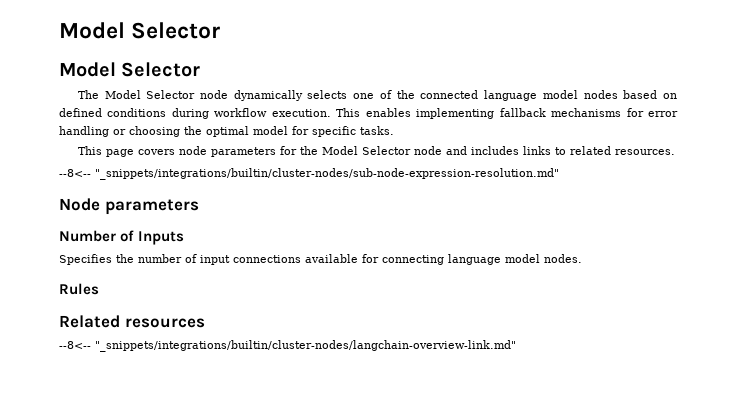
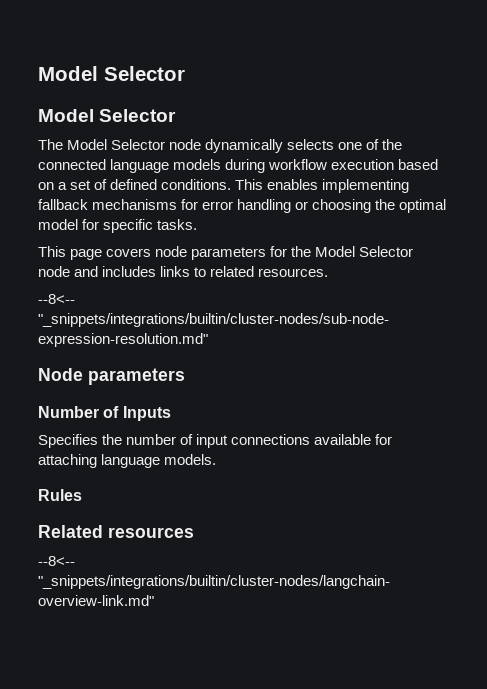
[542,90,678,99] [59,108,331,119] model nodes based on defined conditions during workflow execution. -> [173,159,439,173] [38,179,232,190] models during workflow execution based on a set of defined conditions.
[382,254,582,265] connecting language model nodes. -> [38,454,217,468] attaching language models.

